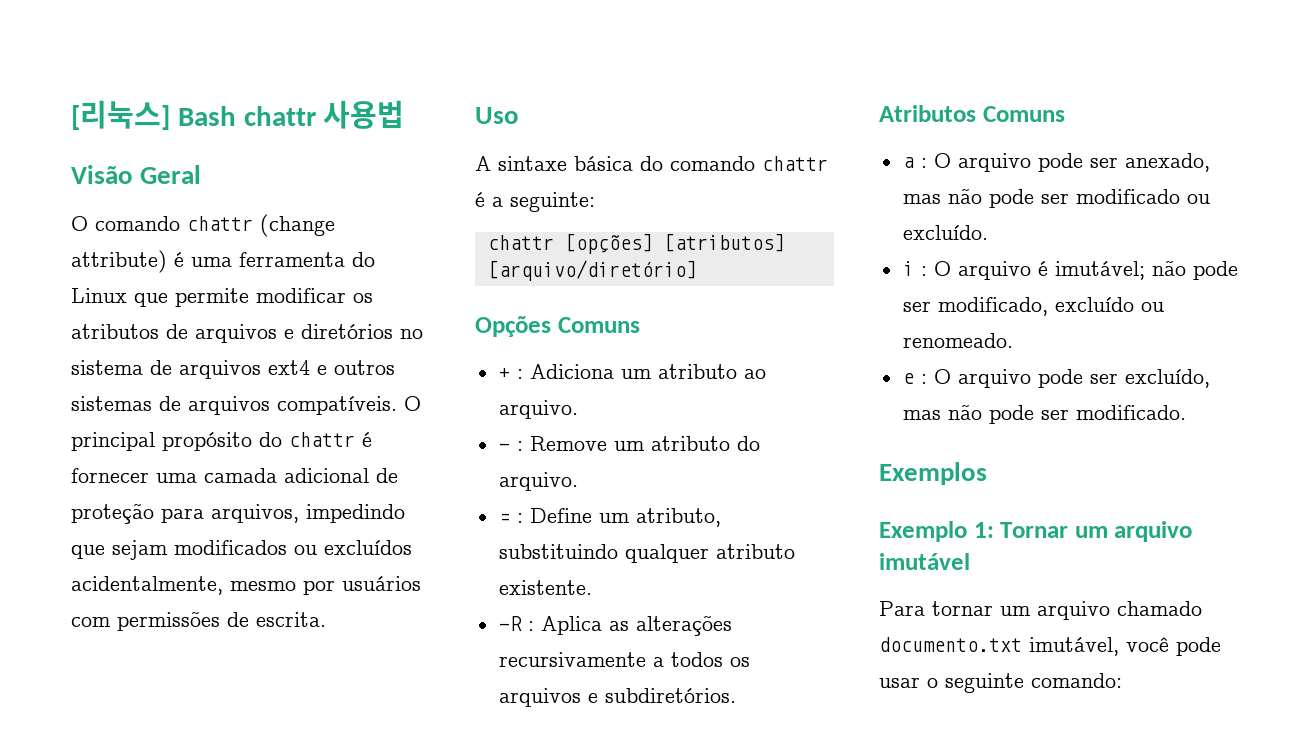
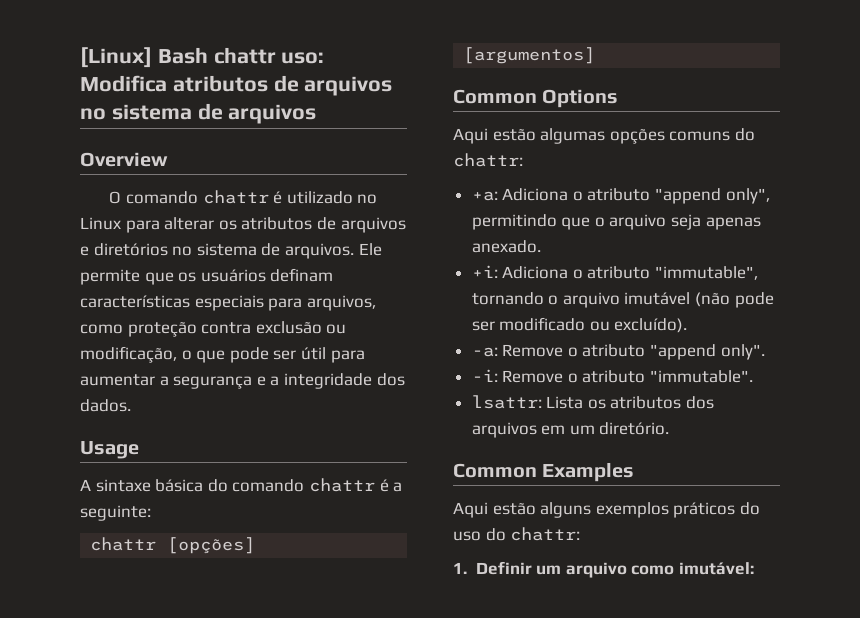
[71,100,170,130] [리눅스] -> [80,47,152,68] [Linux]
[323,100,405,129] [71,165,202,184] [71,214,335,237] [71,250,375,273] [71,288,346,307] 사용법 // Visão Geral // O comando chattr (change attribute) é uma ferramenta do Linux que permite modificar -> [281,52,325,64] [80,75,393,96] [80,103,317,124] [80,152,168,167] [109,190,378,204] [80,217,215,233] uso: Modifica atributos de arquivos no sistema de arquivos // Overview // O comando chattr é utilizado no Linux para alterar
[179,360,395,379] [71,396,421,415] [71,432,372,451] [71,468,398,483] [71,503,405,524] [71,540,412,560] [71,576,421,595] [71,611,326,631] [475,107,519,124] arquivos ext4 e outros sistemas de arquivos compatíveis. O principal propósito do chattr é fornecer uma camada adicional de proteção para arquivos, impedindo que sejam modificados ou excluídos acidentalmente, mesmo por usuários com permissões de escrita. // Uso -> [284,243,382,259] [80,268,334,285] [80,295,376,311] [80,321,347,337] [80,346,365,363] [80,373,405,389] [80,399,131,412] [80,441,139,459] arquivos. Ele permite que os usuários definam características especiais para arquivos, como proteção contra exclusão ou modificação, o que pode ser útil para aumentar a segurança e a integridade dos dados. // Usage
[663,233,785,252] [487,260,697,281] [475,316,640,337] [498,364,766,379] [498,400,578,419] [498,436,760,451] [498,472,578,491] [498,508,721,527] [498,544,795,563] [498,580,592,595] [498,615,732,636] [498,652,750,667] [498,688,736,707] [879,105,1065,122] [902,153,1210,172] [902,188,1210,208] [902,225,988,240] [902,260,1238,280] [902,297,1164,316] [902,333,1013,348] [902,369,1210,388] [902,404,1186,424] [879,462,987,485] [879,521,1193,542] [879,553,970,570] [879,601,1202,620] [879,637,1221,656] [879,673,1122,693] [atributos] [arquivo/diretório] // Opções Comuns // + : Adiciona um atributo ao arquivo. // - : Remove um atributo do arquivo. // = : Define um atributo, substituindo qualquer atributo existente. // -R : Aplica as alterações recursivamente a todos os arquivos e subdiretórios. // Atributos Comuns // a : O arquivo pode ser anexado, mas não pode ser modificado ou excluído. // i : O arquivo é imutável; não pode ser modificado, excluído ou renomeado. // e : O arquivo pode ser excluído, mas não pode ser modificado. // Exemplos // Exemplo 1: Tornar um arquivo imutável // Para tornar um arquivo chamado documento.txt imutável, você pode usar o seguinte comando: -> [463,47,596,64] [453,89,619,108] [453,128,755,144] [453,153,523,167] [471,188,770,204] [471,214,761,230] [471,240,541,253] [471,265,759,280] [471,292,774,308] [471,317,688,333] [471,344,765,360] [471,369,754,383] [471,395,715,409] [471,422,670,438] [453,463,635,482] [453,502,760,518] [453,527,581,541] [453,561,754,578] [argumentos] // Common Options // Aqui estão algumas opções comuns do chattr: // +a: Adiciona o atributo "append only", permitindo que o arquivo seja apenas anexado. // +i: Adiciona o atributo "immutable", tornando o arquivo imutável (não pode ser modificado ou excluído). // -a: Remove o atributo "append only". // -i: Remove o atributo "immutable". // lsattr: Lista os atributos dos arquivos em um diretório. // Common Examples // Aqui estão alguns exemplos práticos do uso do chattr: // 1. Definir um arquivo como imutável:

